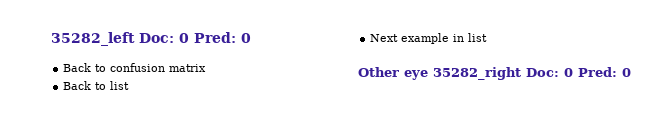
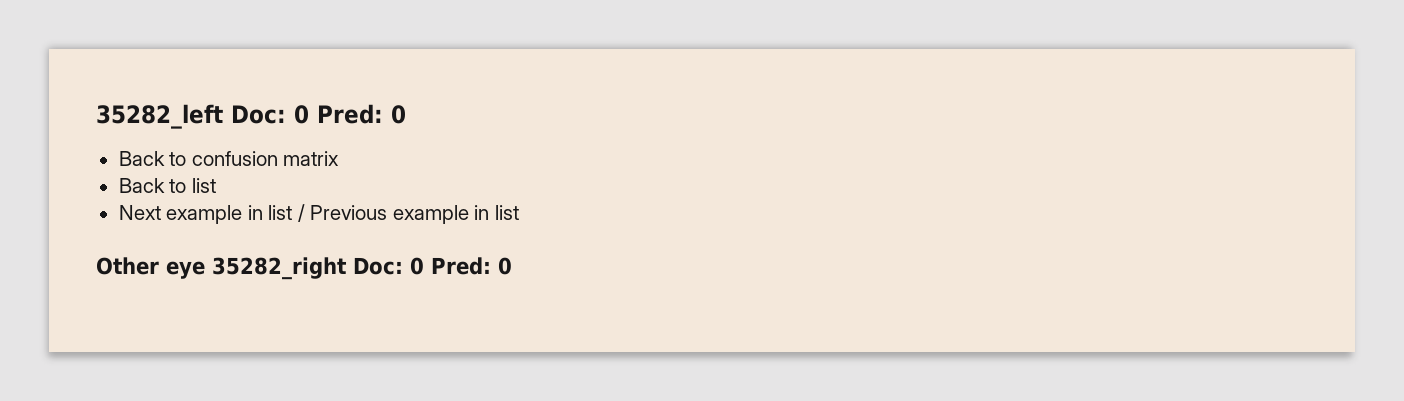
(488, 37) none -> [297,204,519,224] / Previous example in list

